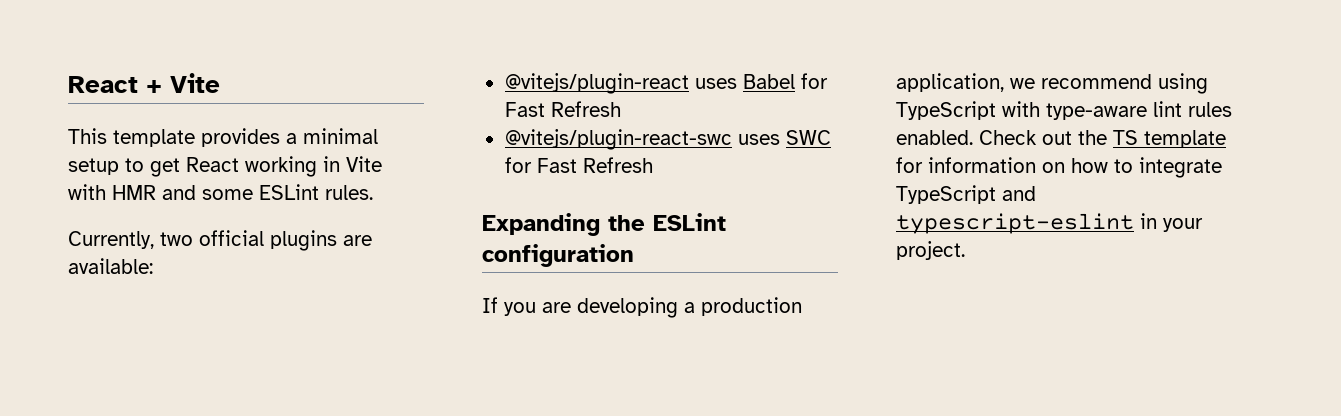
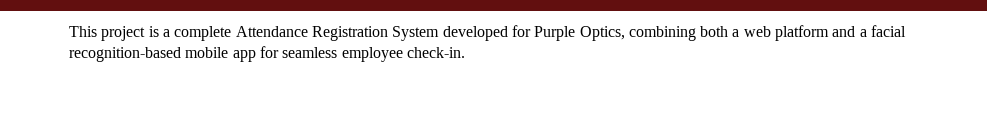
[68,73,220,93] [68,128,378,147] [68,156,382,177] [68,184,373,200] [68,230,372,251] [68,258,153,274] [504,73,828,94] [504,101,621,117] [504,129,831,150] [504,157,653,173] [482,213,726,236] [482,244,634,267] [482,297,802,318] [896,73,1208,94] [896,101,1232,120] [896,130,1226,148] [896,157,1222,178] [896,185,1036,204] [896,213,1203,234] [896,241,965,260] React + Vite // This template provides a minimal setup to get React working in Vite with HMR and some ESLint rules. // Currently, two official plugins are available: // @vitejs/plugin-react uses Babel for Fast Refresh // @vitejs/plugin-react-swc uses SWC for Fast Refresh // Expanding the ESLint configuration // If you are developing a production application, we recommend using TypeScript with type-aware lint rules enabled. Check out the TS template for information on how to integrate TypeScript and typescript-eslint in your project. -> [69,25,907,41] [69,46,465,62] This project is a complete Attendance Registration System developed for Purple Optics, combining both a web platform and a facial recognition-based mobile app for seamless employee check-in.

